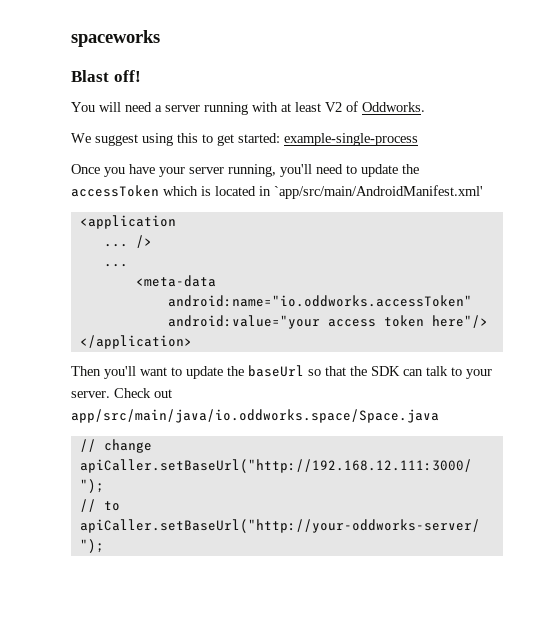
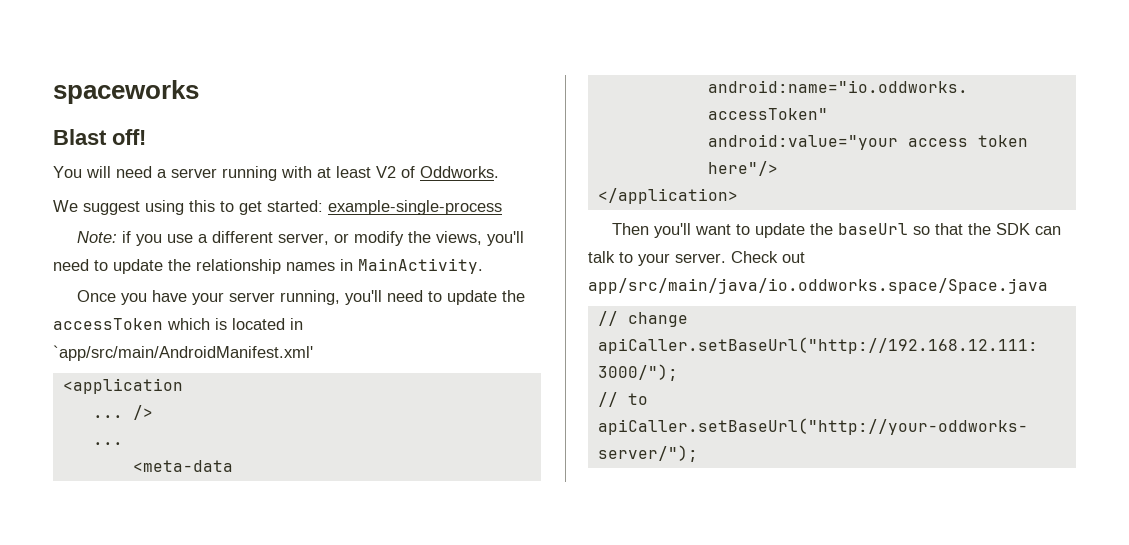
(418, 139) none -> [76,231,524,246] [53,258,483,274] // Note: if you use a different server, or modify the views, you'll need to update the relationship names in MainActivity.

